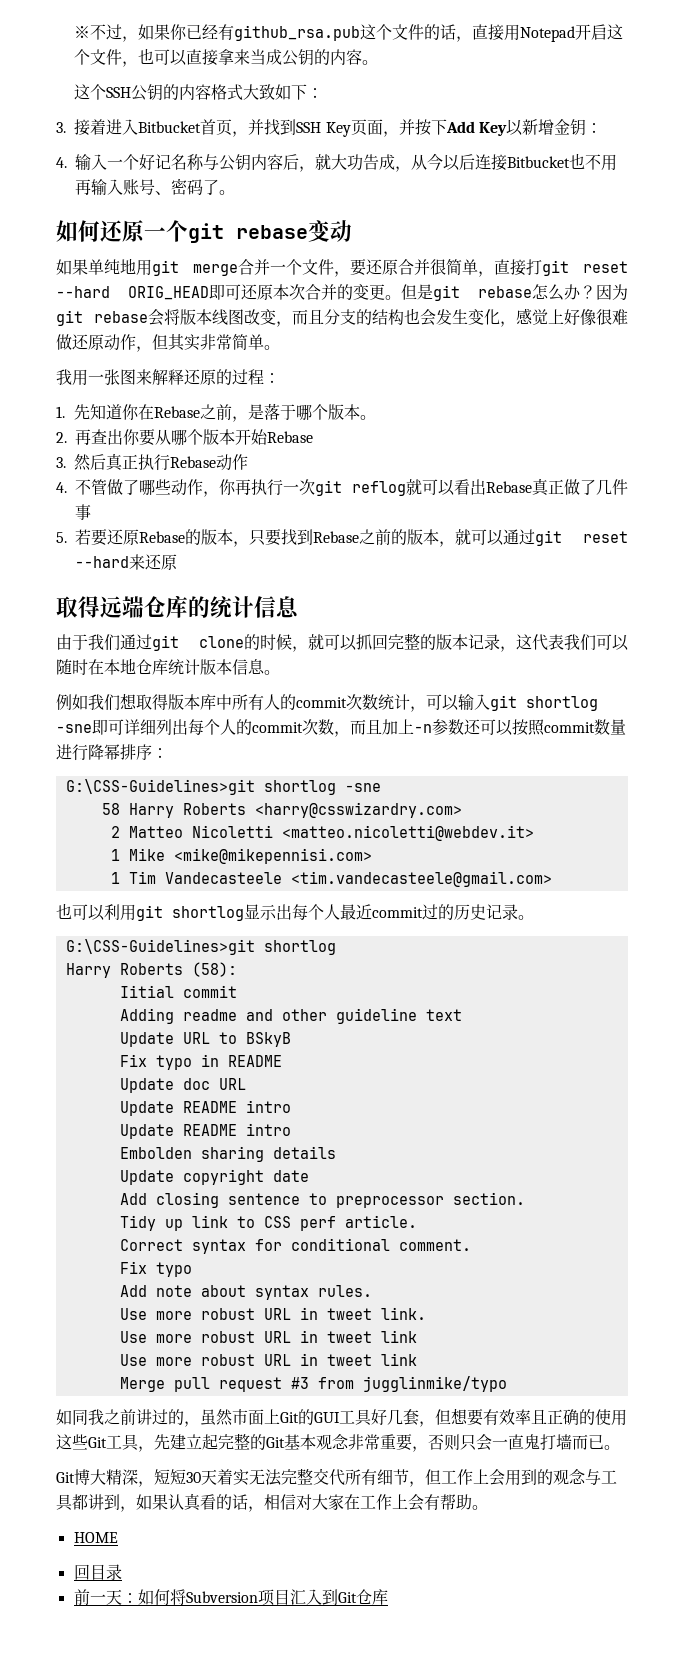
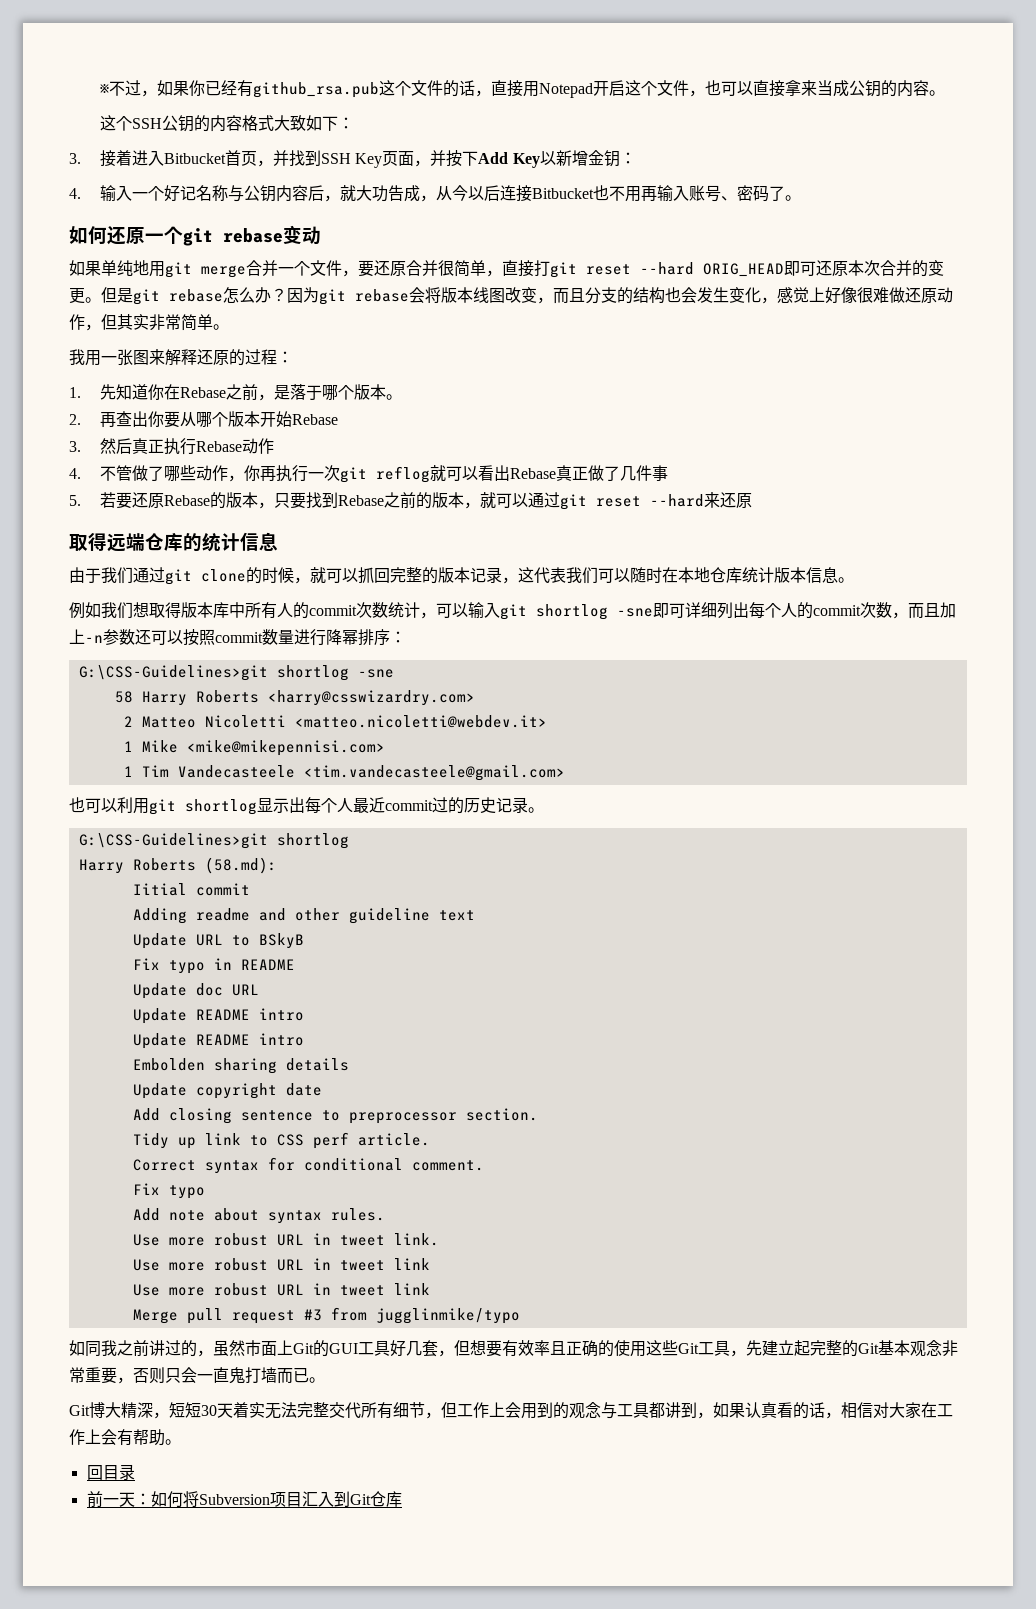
[191,962,237,977] (58): -> [204,857,277,874] (58.md):
[73,1532,118,1543] // HOME -> (181, 1442) none

